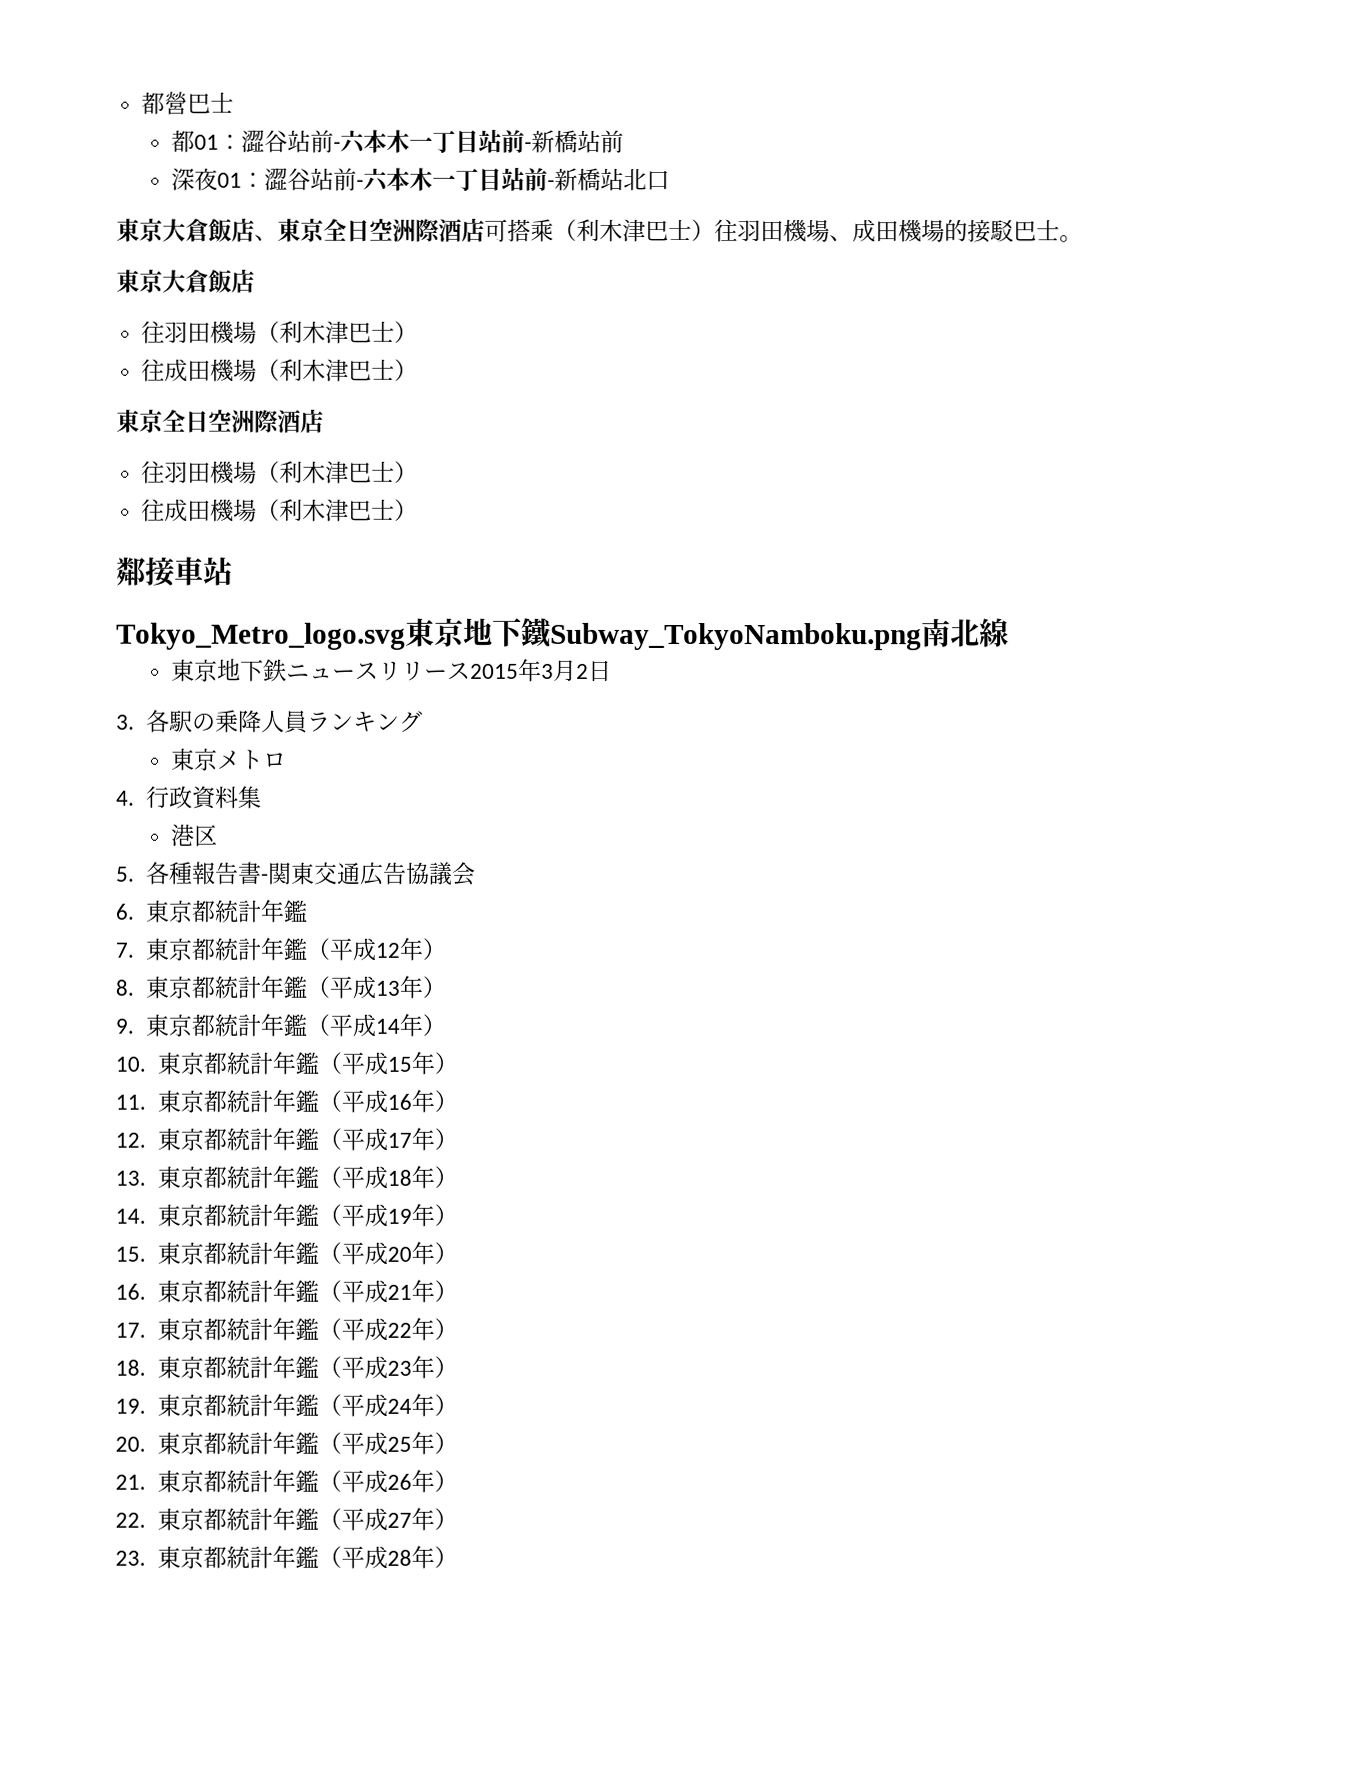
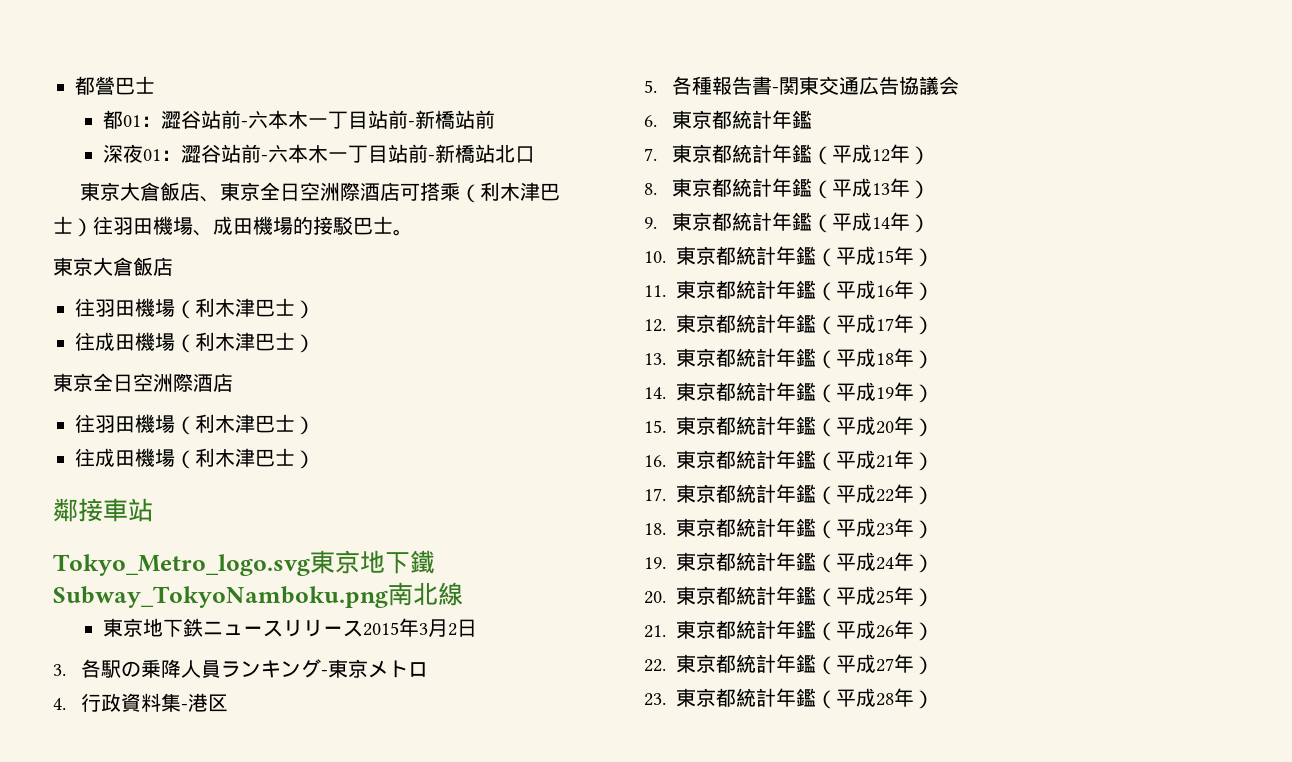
(424, 721) // -> [321,670,329,676] -
(263, 797) // -> [181,704,189,710] -

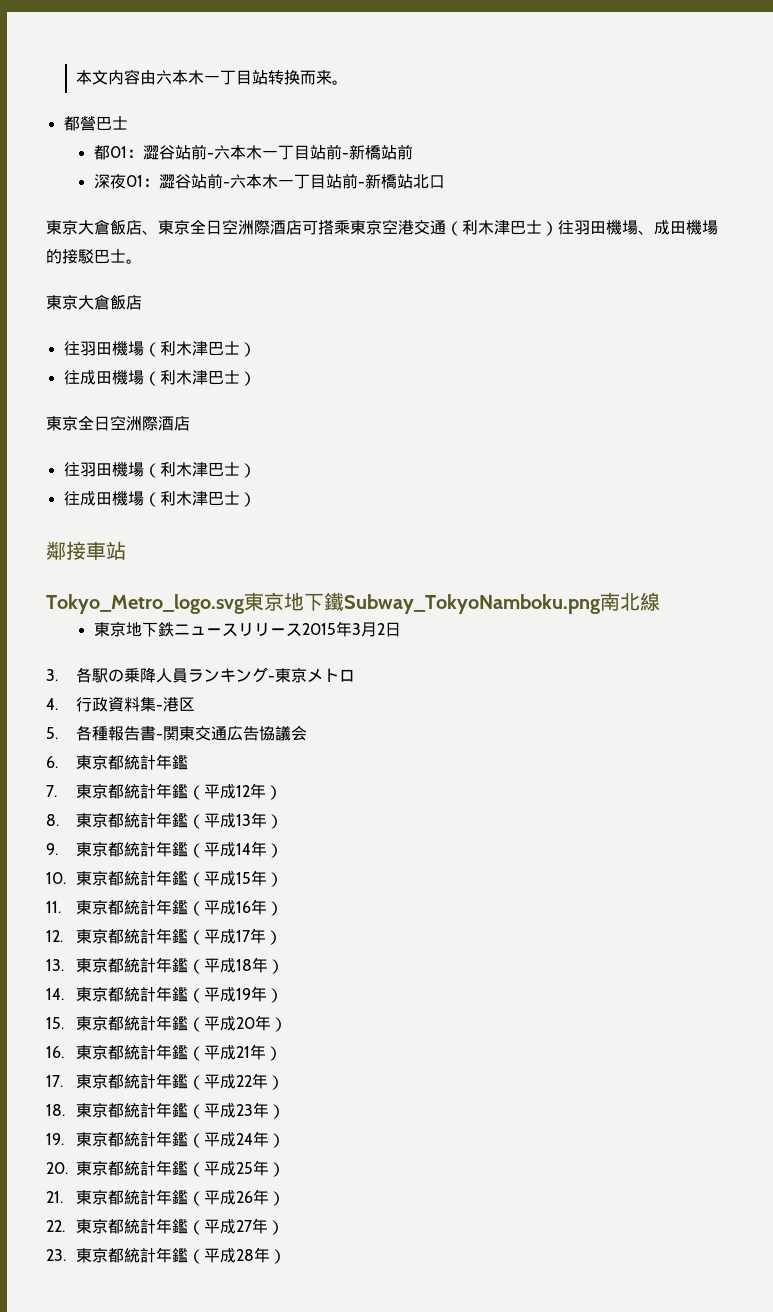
(75, 85) none -> [76,69,349,85] 本文内容由六本木一丁目站转换而来。 //
(460, 191) none -> [350,219,446,235] 東京空港交通

